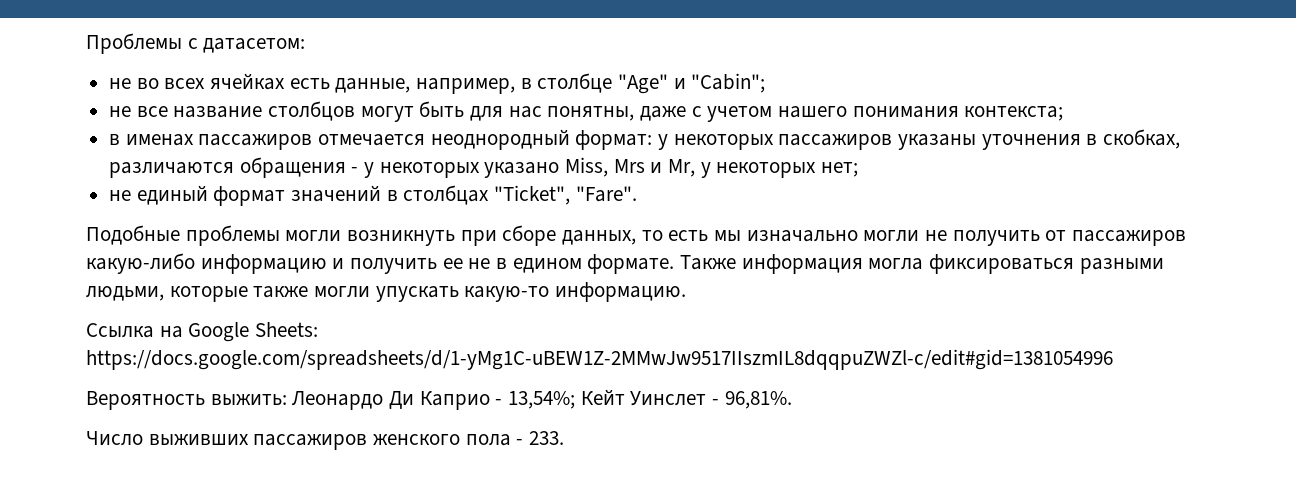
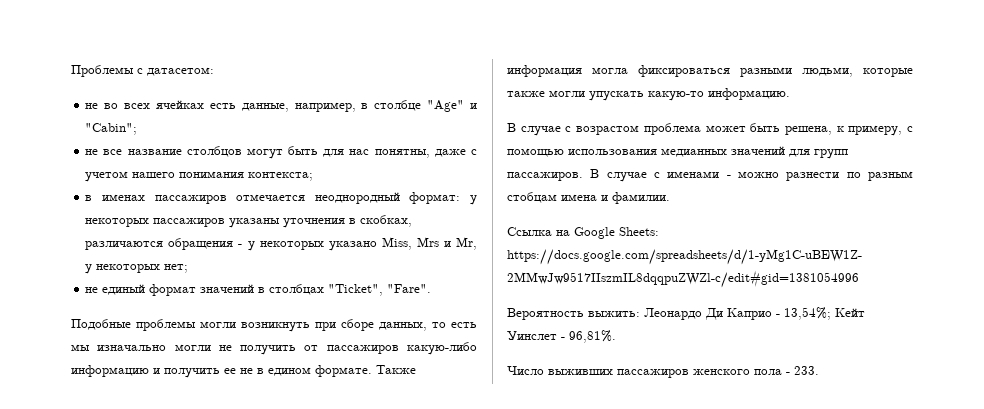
(687, 292) none -> [507,123,913,136] [507,146,848,159] [507,169,913,182] [507,192,670,204] // В случае с возрастом проблема может быть решена, к примеру, с помощью использования медианных значений для групп пассажиров. В случае с именами - можно разнести по разным стобцам имена и фамилии.

